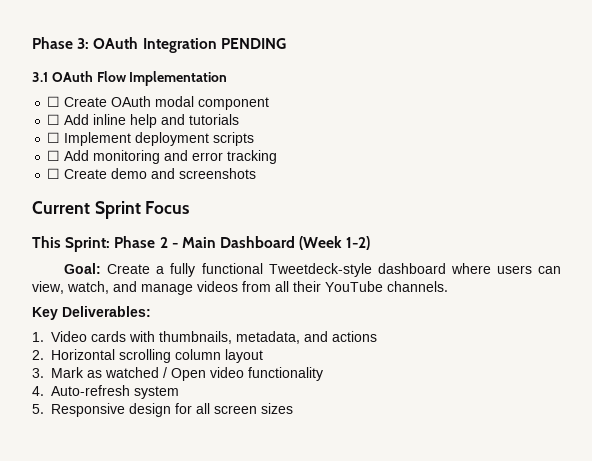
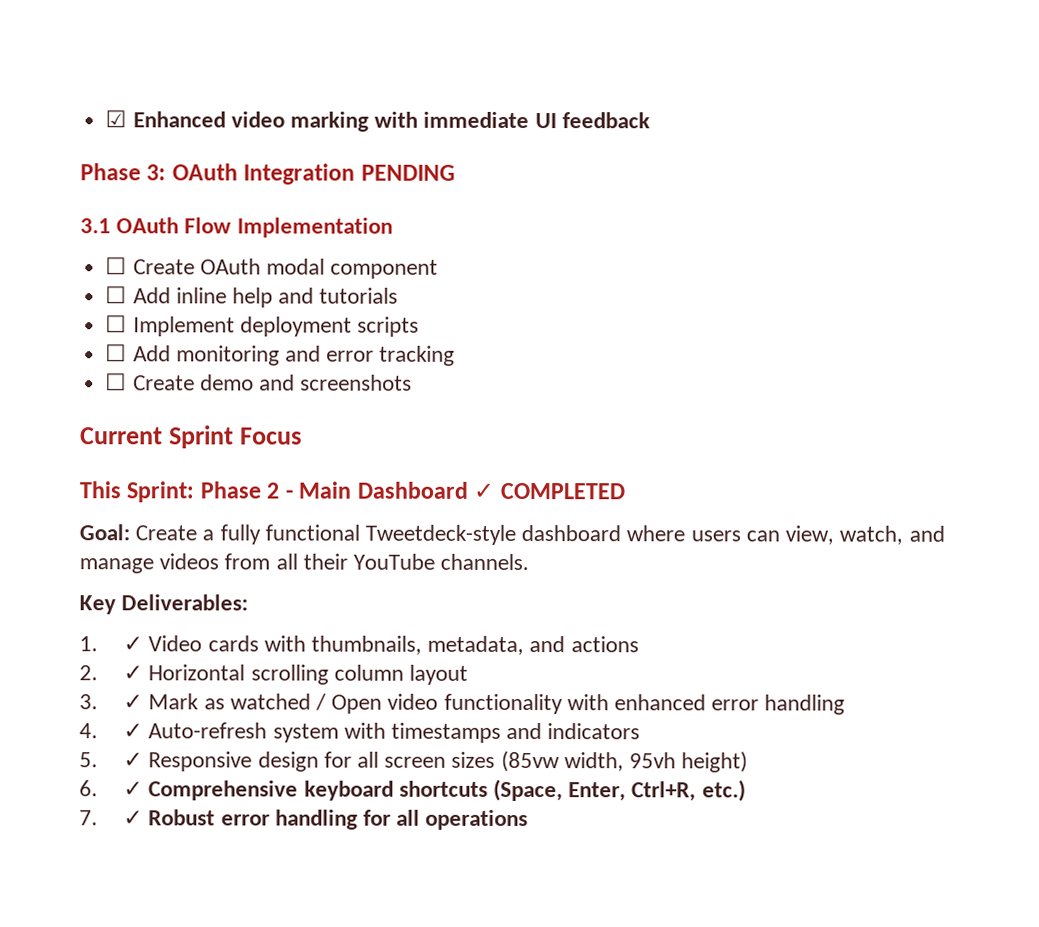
(32, 43) none -> [105,110,650,132] ☑ Enhanced video marking with immediate UI feedback //
[299,236,371,250] (Week 1-2) -> [473,482,625,500] ✓ COMPLETED
(44, 337) none -> [123,636,144,652] ✓
(44, 355) none -> [123,665,144,681] ✓
(44, 373) none -> [123,694,144,710] ✓
(323, 374) none -> [566,694,846,715] with enhanced error handling
(44, 391) none -> [123,723,144,739] ✓
(179, 392) none -> [343,722,641,743] with timestamps and indicators
(44, 409) none -> [123,752,144,768] ✓
(293, 408) none -> [500,750,749,773] [79,778,746,802] [79,809,529,831] (85vw width, 95vh height) // 6. ✓ Comprehensive keyboard shortcuts (Space, Enter, Ctrl+R, etc.) // 7. ✓ Robust error handling for all operations

